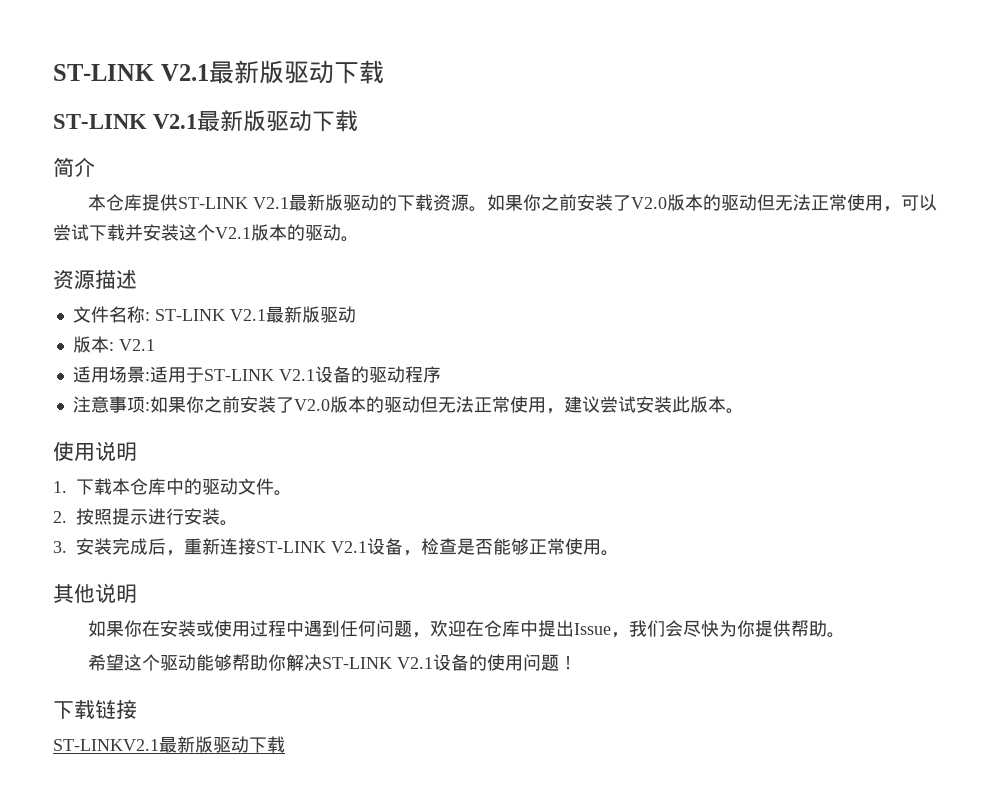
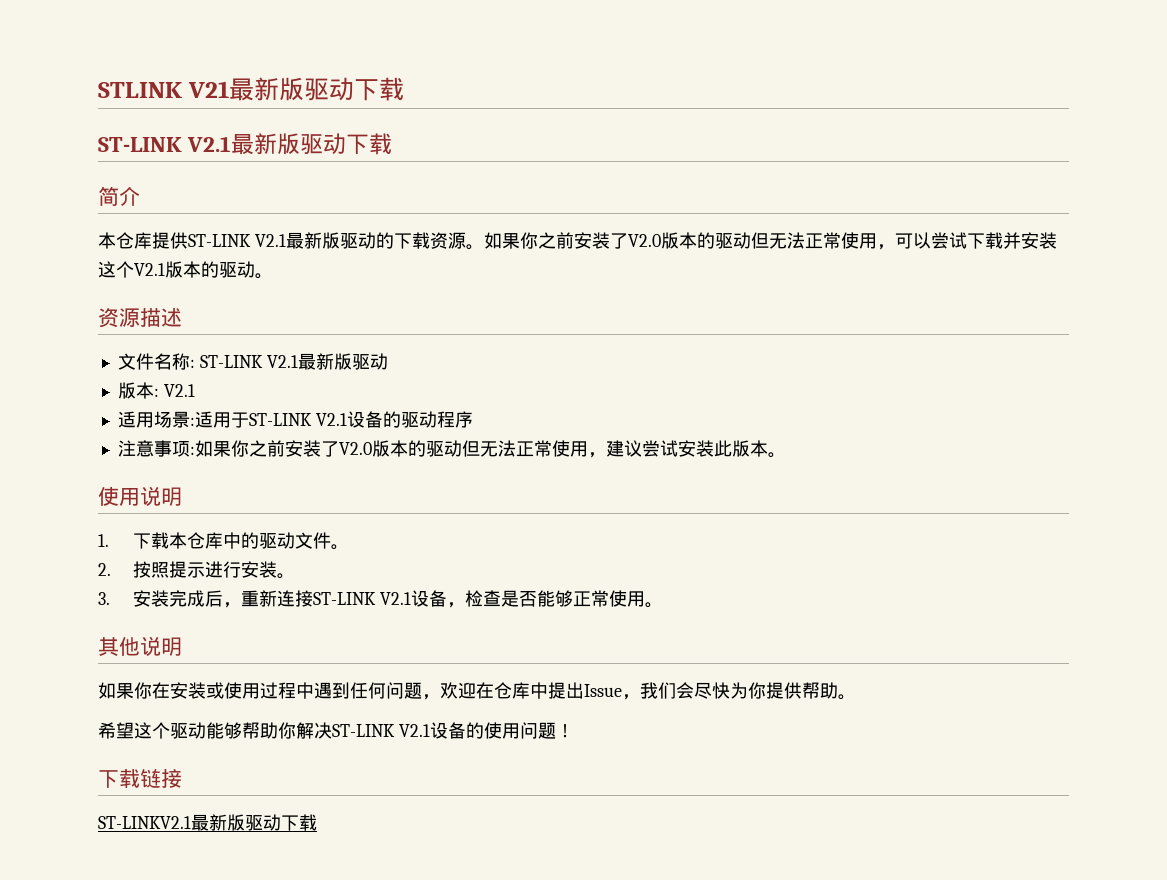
[53,64,209,81] ST-LINK V2.1 -> [98,81,229,98] STLINK V21

